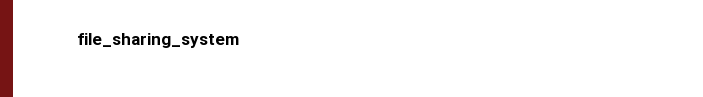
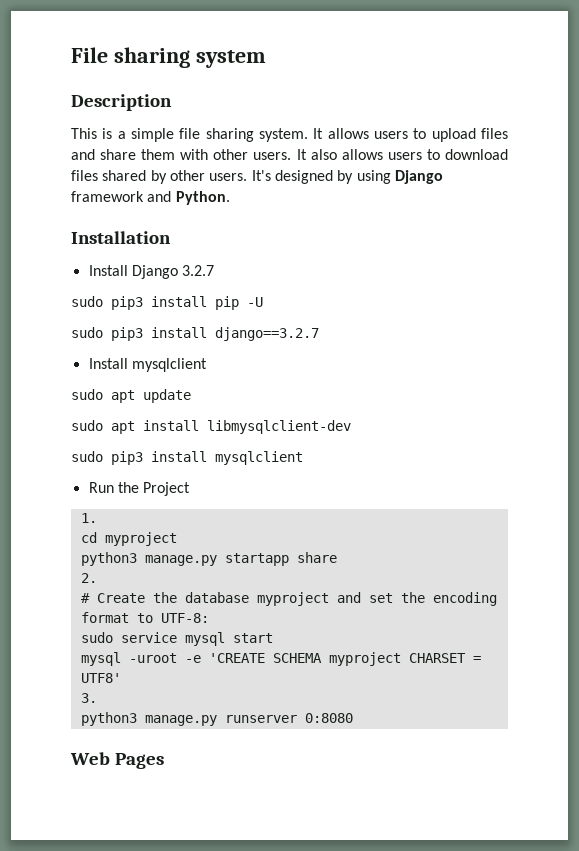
[77,33,239,48] file_sharing_system -> [71,47,266,68] [71,94,172,111] [71,128,508,142] [71,149,508,160] [71,170,443,184] [71,191,230,205] [71,231,171,244] [88,265,215,279] [71,296,263,310] [71,327,319,341] [88,358,207,372] [71,389,191,403] [71,420,351,434] [71,451,303,465] [88,482,191,496] [80,513,97,523] [80,532,177,546] [80,552,337,566] [80,573,97,583] [80,592,497,606] [80,612,209,623] [80,632,273,646] [80,652,481,666] [80,673,121,683] [80,693,97,703] [80,712,353,726] [70,752,165,769] File sharing system // Description // This is a simple file sharing system. It allows users to upload files and share them with other users. It also allows users to download files shared by other users. It's designed by using Django framework and Python. // Installation // Install Django 3.2.7 // sudo pip3 install pip -U // sudo pip3 install django==3.2.7 // Install mysqlclient // sudo apt update // sudo apt install libmysqlclient-dev // sudo pip3 install mysqlclient // Run the Project // 1. // cd myproject // python3 manage.py startapp share // 2. // # Create the database myproject and set the encoding format to UTF-8: // sudo service mysql start // mysql -uroot -e 'CREATE SCHEMA myproject CHARSET = UTF8' // 3. // python3 manage.py runserver 0:8080 // Web Pages

